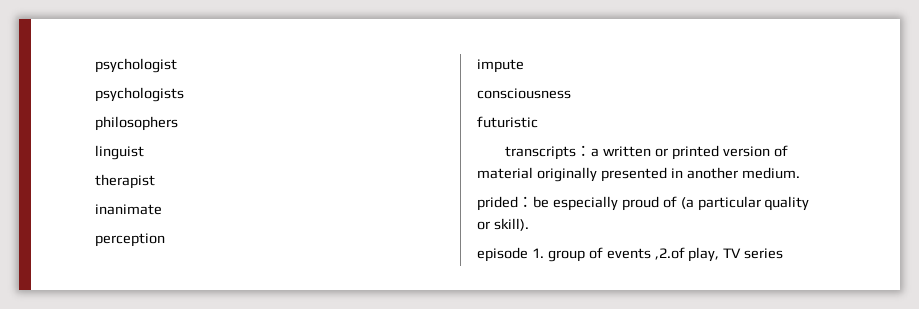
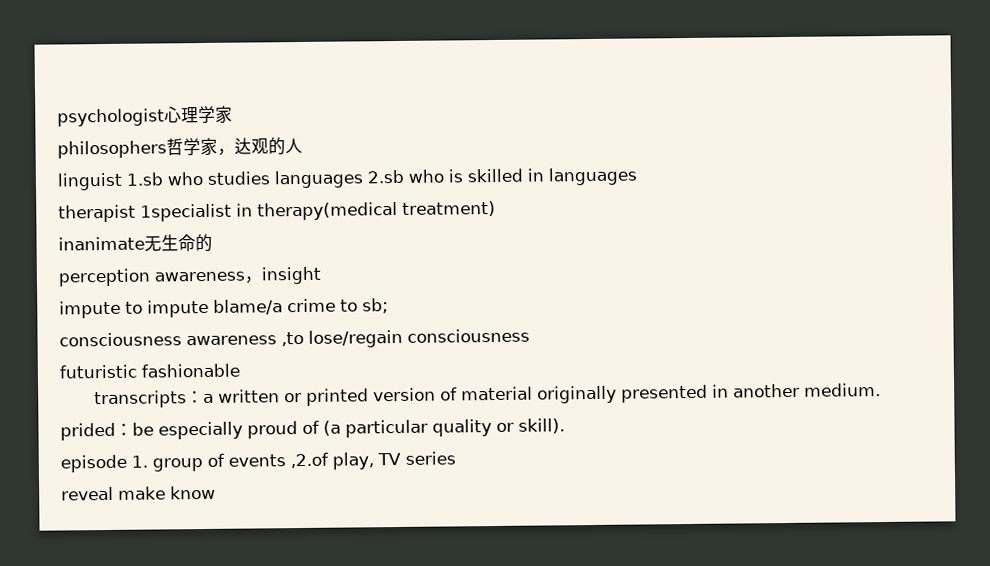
[95,87,184,102] // psychologists -> [164,105,233,124] 心理学家
[95,145,144,160] [95,174,155,189] // linguist // therapist -> [166,137,303,157] [57,167,637,191] [58,200,496,223] 哲学家，达观的人 // linguist 1.sb who studies languages 2.sb who is skilled in languages // therapist 1specialist in therapy(medical treatment)
(162, 209) none -> [144,233,213,253] 无生命的
[477,59,524,73] // impute // -> [154,266,321,285] [59,298,389,319] [59,329,403,348] awareness，insight // impute to impute blame/a crime to sb; // consciousness awareness ,to lose/regain
(538, 122) none -> [141,363,240,378] fashionable
(784, 253) none -> [61,485,216,501] // reveal make know

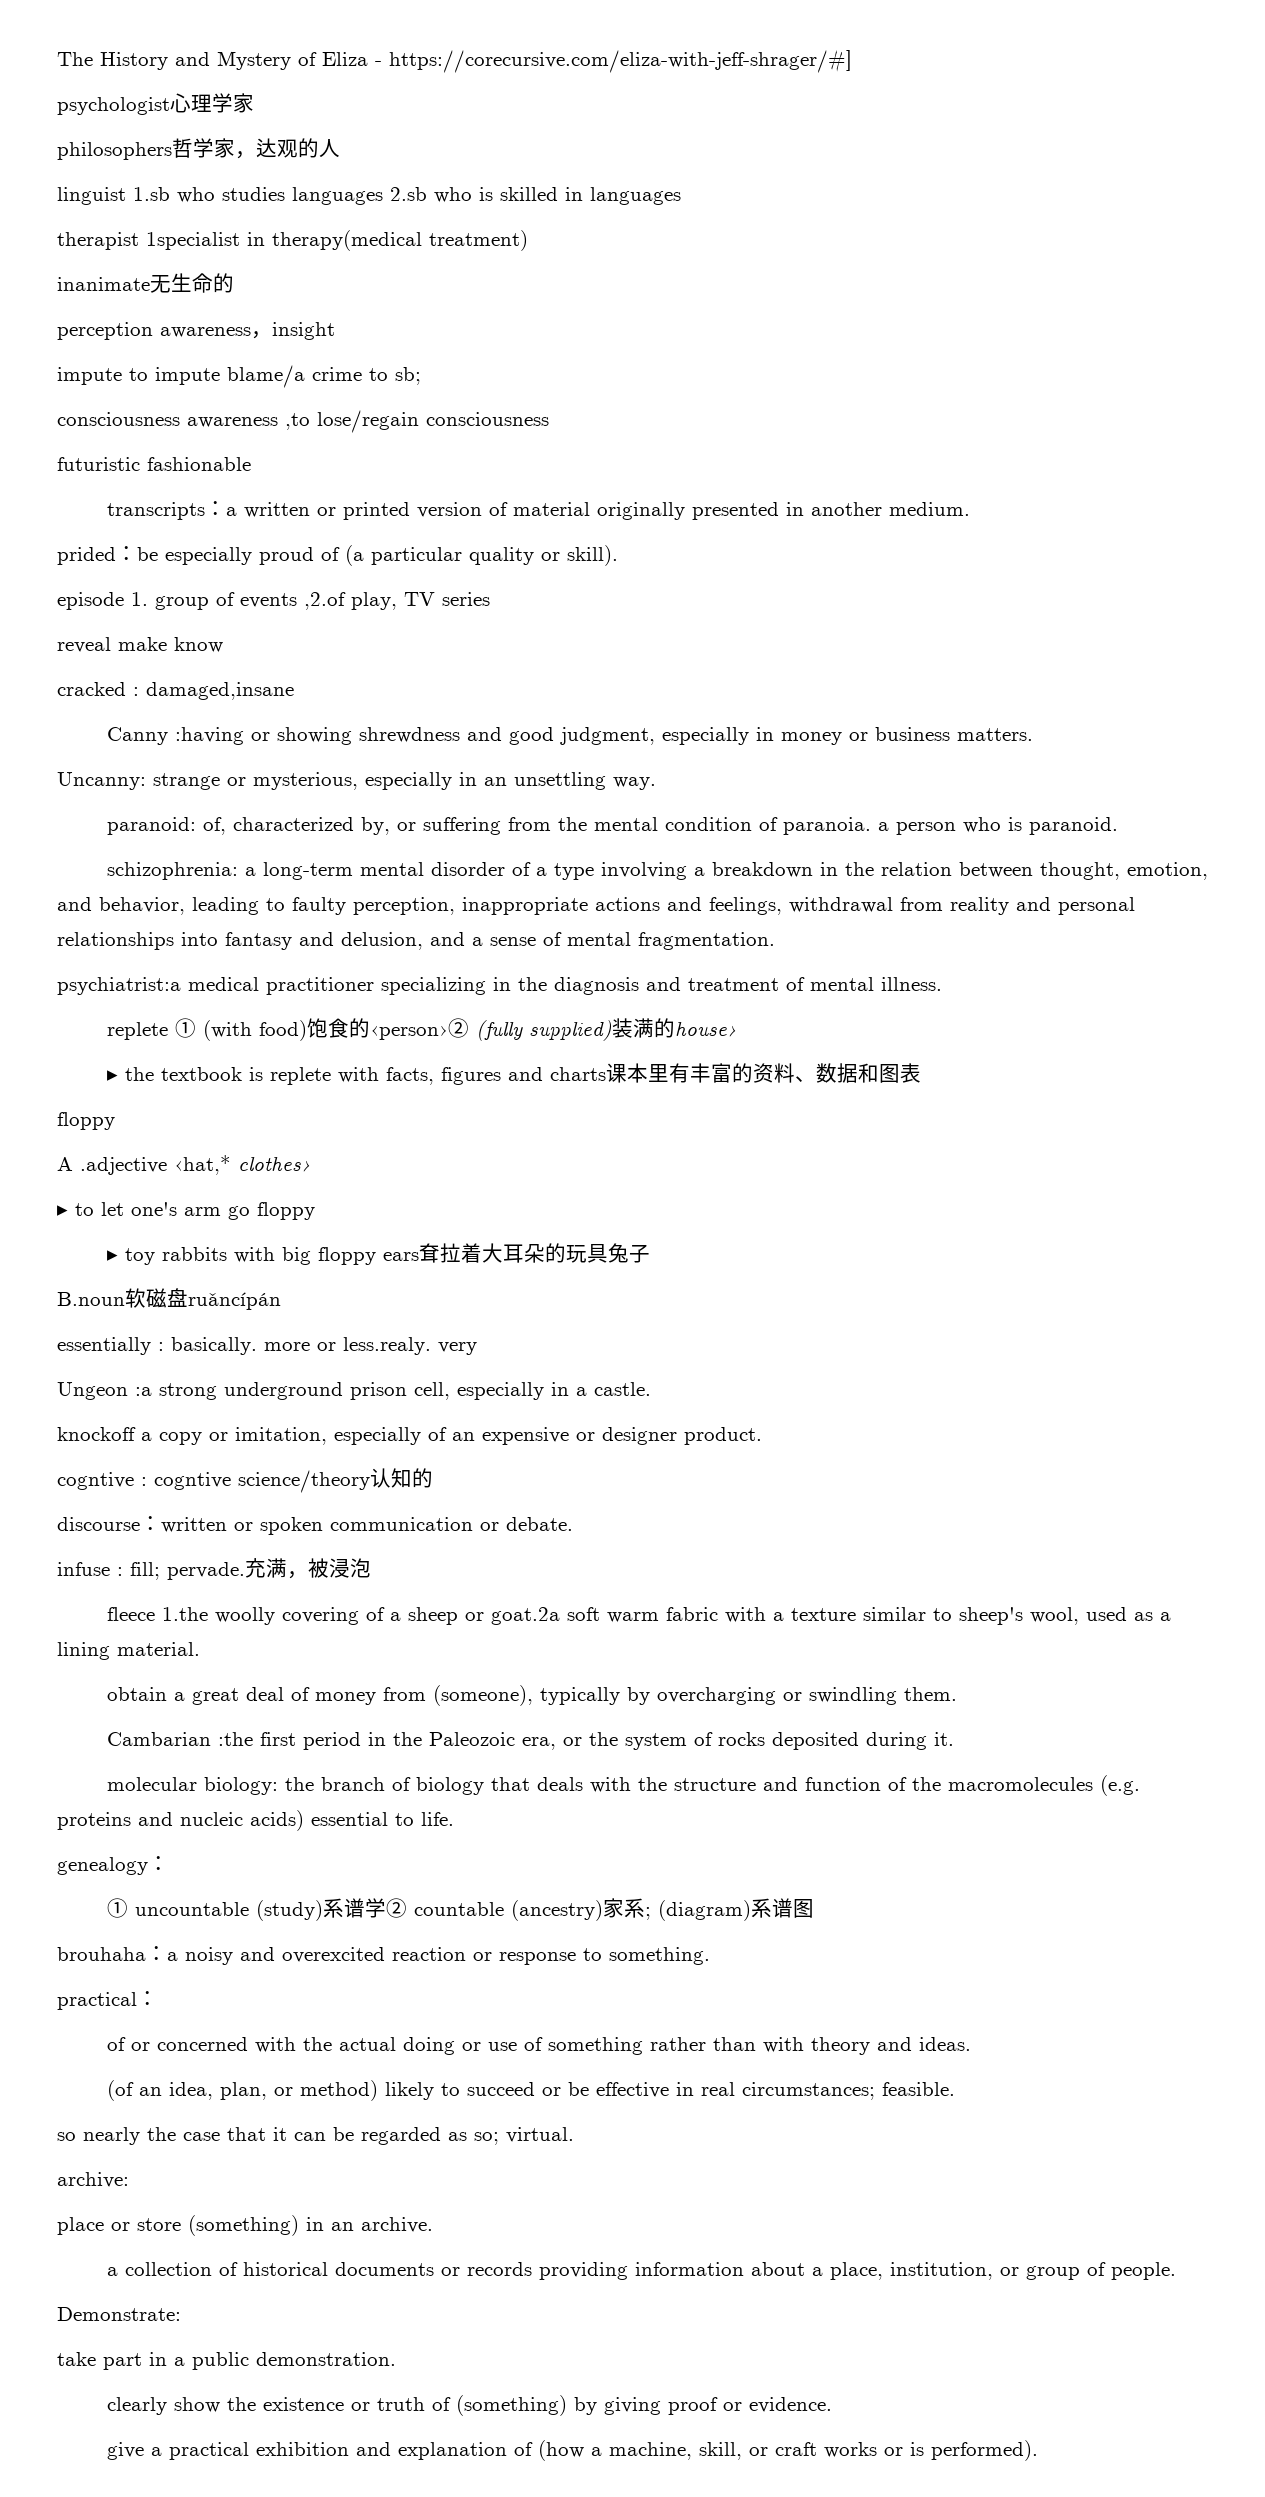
(57, 117) none -> [57,49,852,73] The History and Mystery of Eliza - https://corecursive.com/eliza-with-jeff-shrager/#] //
(216, 492) none -> [57,682,294,700] [106,727,1033,745] [57,772,656,790] [106,817,1118,835] [106,862,1208,880] [57,897,1135,915] [57,932,775,950] [57,977,942,995] [106,1018,737,1041] [106,1063,921,1085] [57,1112,115,1130] [57,1155,311,1175] [57,1202,315,1220] [106,1243,650,1265] [57,1288,281,1310] [57,1337,477,1355] [57,1382,651,1400] [57,1427,762,1445] [57,1468,433,1493] [57,1516,573,1535] [57,1558,371,1580] [106,1607,1171,1625] [57,1642,200,1660] [106,1685,957,1706] [106,1732,954,1750] [106,1775,1140,1796] [57,1810,454,1831] [57,1856,169,1875] [106,1898,814,1921] [57,1946,710,1965] [57,1991,158,2010] [106,2037,971,2055] [106,2080,955,2101] [57,2127,574,2145] [57,2172,129,2188] [57,2215,433,2236] [106,2262,1176,2280] [57,2307,181,2321] [57,2352,396,2370] [106,2395,832,2416] [106,2440,1038,2461] // cracked : damaged,insane // Canny :having or showing shrewdness and good judgment, especially in money or business matters. // Uncanny: strange or mysterious, especially in an unsettling way. // paranoid: of, characterized by, or suffering from the mental condition of paranoia. a person who is paranoid. // schizophrenia: a long-term mental disorder of a type involving a breakdown in the relation between thought, emotion, and behavior, leading to faulty perception, inappropriate actions and feelings, withdrawal from reality and personal relationships into fantasy and delusion, and a sense of mental fragmentation. // psychiatrist:a medical practitioner specializing in the diagnosis and treatment of mental illness. // replete ① (with food)饱食的‹person›② (fully supplied)装满的house› // ▸ the textbook is replete with facts, figures and charts课本里有丰富的资料、数据和图表 // floppy // A .adjective ‹hat,* clothes› // ▸ to let one's arm go floppy // ▸ toy rabbits with big floppy ears耷拉着大耳朵的玩具兔子 // B.noun软磁盘ruǎncípán // essentially : basically. more or less.realy. very // Ungeon :a strong underground prison cell, especially in a castle. // knockoff a copy or imitation, especially of an expensive or designer product. // cogntive : cogntive science/theory认知的 // discourse：written or spoken communication or debate. // infuse : fill; pervade.充满，被浸泡 // fleece 1.the woolly covering of a sheep or goat.2a soft warm fabric with a texture similar to sheep's wool, used as a lining material. // obtain a great deal of money from (someone), typically by overcharging or swindling them. // Cambarian :the first period in the Paleozoic era, or the system of rocks deposited during it. // molecular biology: the branch of biology that deals with the structure and function of the macromolecules (e.g. proteins and nucleic acids) essential to life. // genealogy： // ① uncountable (study)系谱学② countable (ancestry)家系; (diagram)系谱图 // brouhaha：a noisy and overexcited reaction or response to something. // practical： // of or concerned with the actual doing or use of something rather than with theory and ideas. // (of an idea, plan, or method) likely to succeed or be effective in real circumstances; feasible. // so nearly the case that it can be regarded as so; virtual. // archive: // place or store (something) in an archive. // a collection of historical documents or records providing information about a place, institution, or group of people. // Demonstrate: // take part in a public demonstration. // clearly show the existence or truth of (something) by giving proof or evidence. // give a practical exhibition and explanation of (how a machine, skill, or craft works or is performed).

